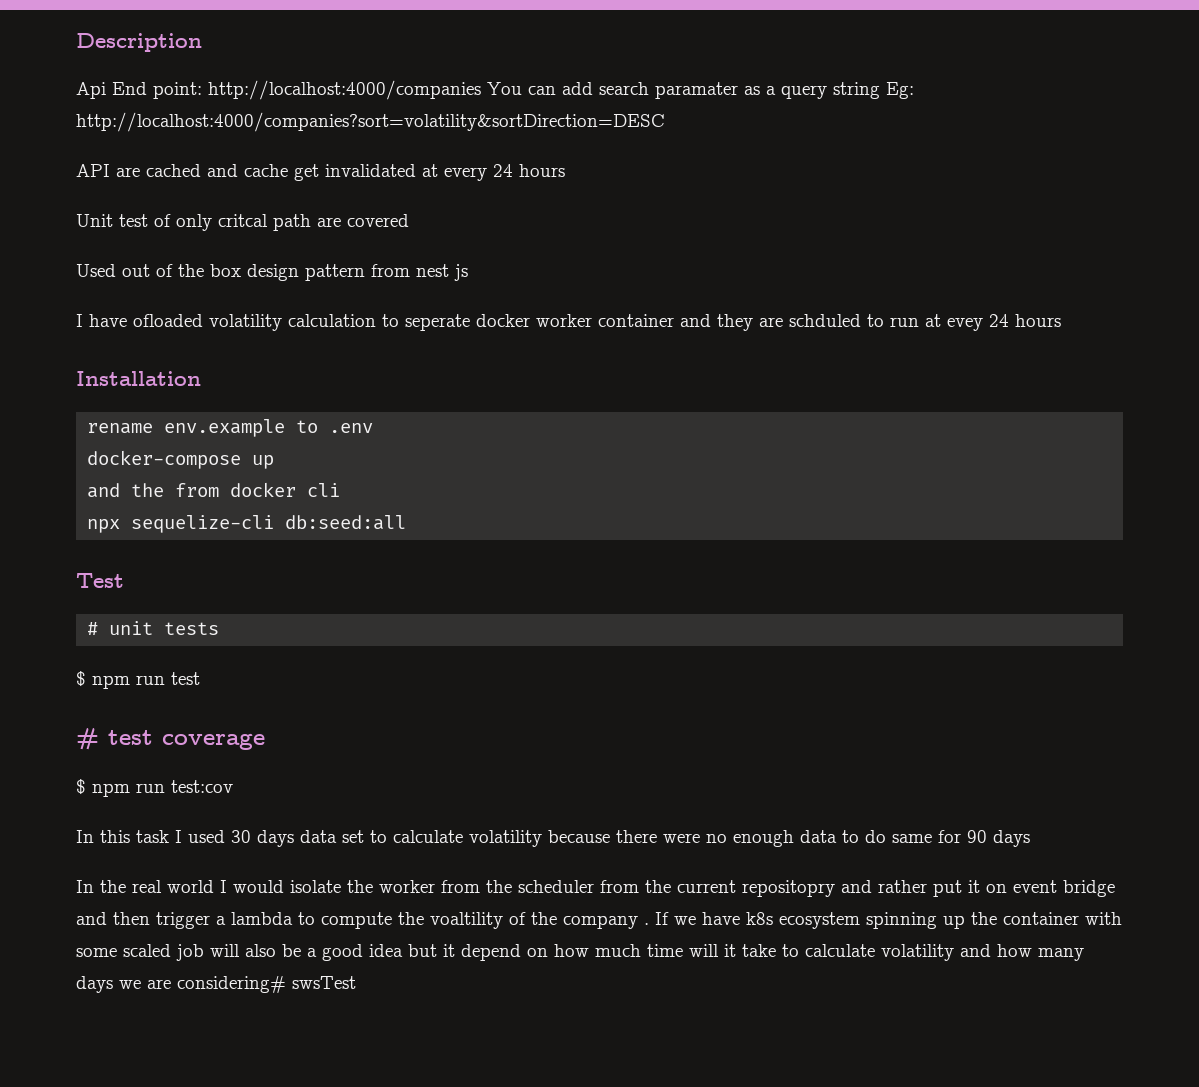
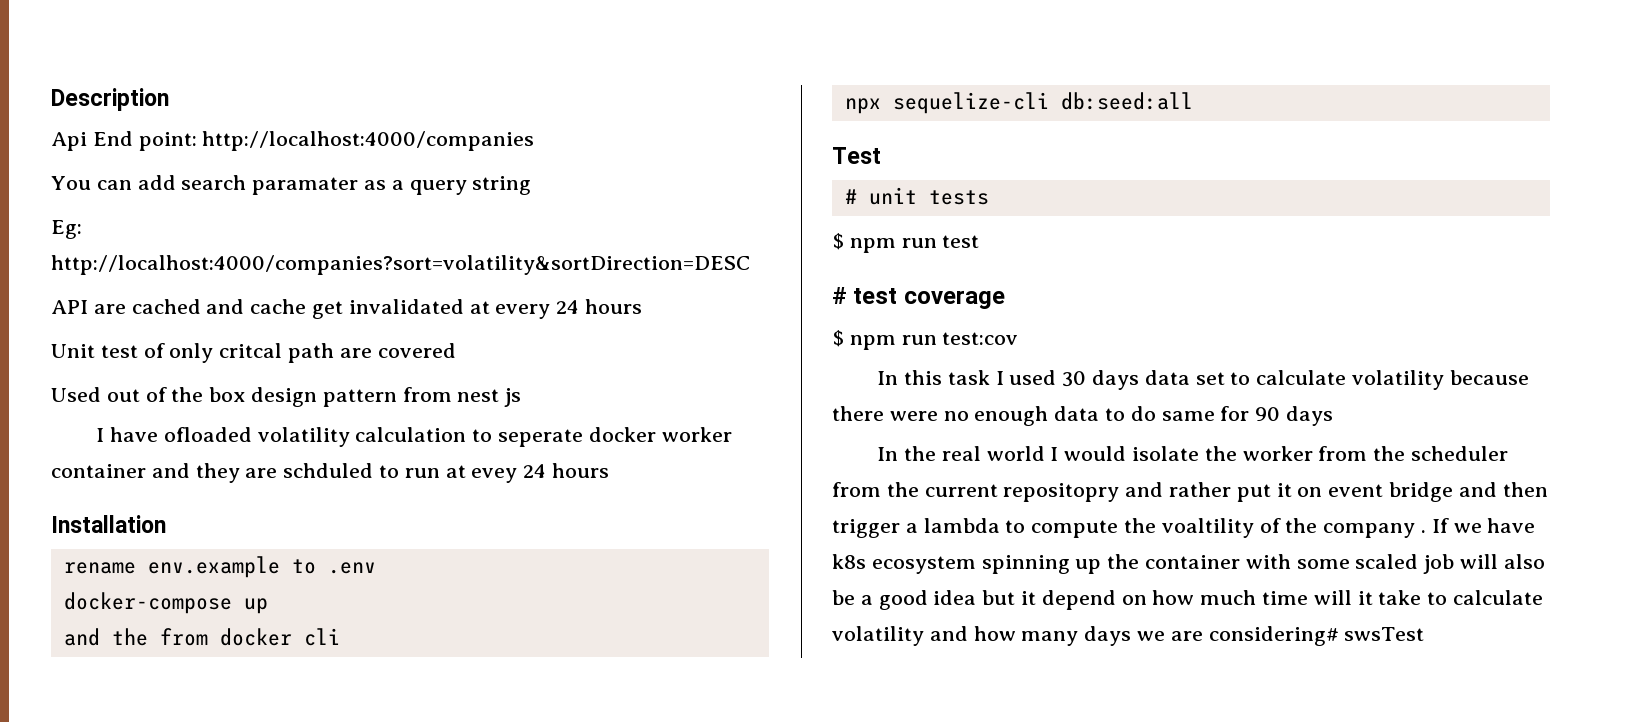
(481, 90) none -> (535, 141) //
(880, 90) none -> (532, 185) //

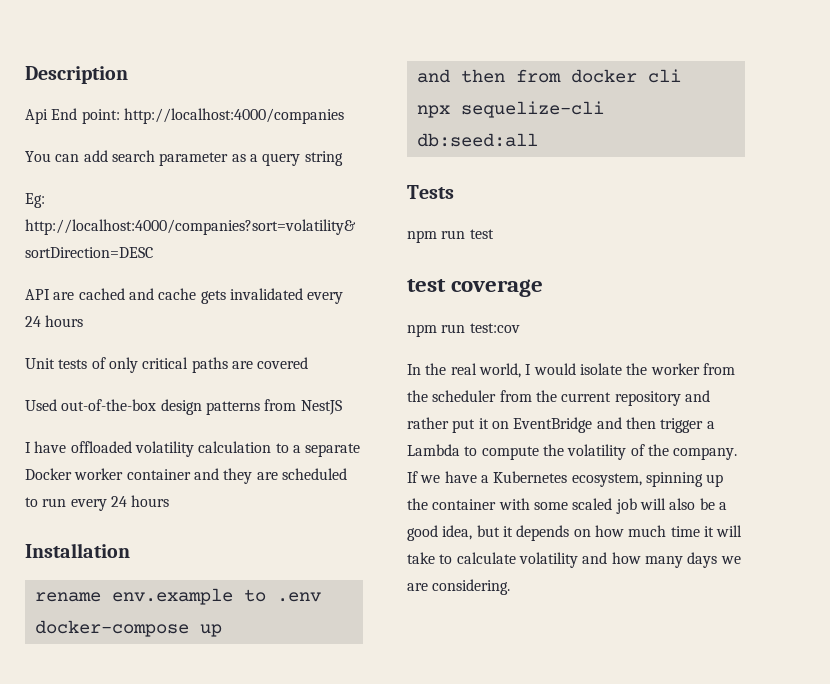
[252,177,359,195] paramater -> [159,152,229,166] parameter
[312,299,490,319] get invalidated at -> [200,288,303,304] gets invalidated
[100,345,138,358] test -> [58,359,88,369] tests
[219,343,335,363] critcal path -> [142,357,228,373] critical paths
[106,387,522,407] out of the box design pattern from nest js -> [61,399,342,415] out-of-the-box design patterns from NestJS
[163,427,252,442] ofloaded -> [70,441,132,453] offloaded
[498,427,656,447] seperate docker -> [292,443,361,457] [25,468,72,480] a separate Docker
[283,463,374,478] schduled -> [281,468,347,480] scheduled
[445,465,518,483] at evey -> [70,499,107,511] every
[111,628,148,646] the -> [460,69,505,83] then
[832,147,881,164] [844,187,989,205] [832,233,844,250] Test // # unit tests // $ -> [407,185,454,199] Tests //
[832,287,847,304] # -> (494, 234) none
[832,330,844,347] $ -> (544, 288) none
[877,370,1529,390] [832,406,1334,426] // In this task I used 30 days data set to calculate volatility because there were no enough data to do same for 90 days -> (520, 328) none
[986,446,1045,461] world -> [478,363,521,378] world,
[1003,483,1120,502] repositopry -> [614,391,681,406] repository
[1328,482,1454,502] event bridge -> [513,417,593,433] EventBridge
[923,518,1000,533] lambda -> [407,444,460,456] Lambda
[1161,518,1427,538] voaltility of the company . -> [567,444,738,460] volatility of the company.
[832,554,976,574] k8s ecosystem -> [480,471,642,487] a Kubernetes ecosystem,
[933,590,977,605] idea -> [442,525,473,540] idea,
[1041,590,1116,610] depend -> [516,525,570,541] depends
[1313,590,1373,605] will it -> [703,525,743,537] it will
[1208,626,1425,646] considering# swsTest -> [432,579,511,595] considering.

